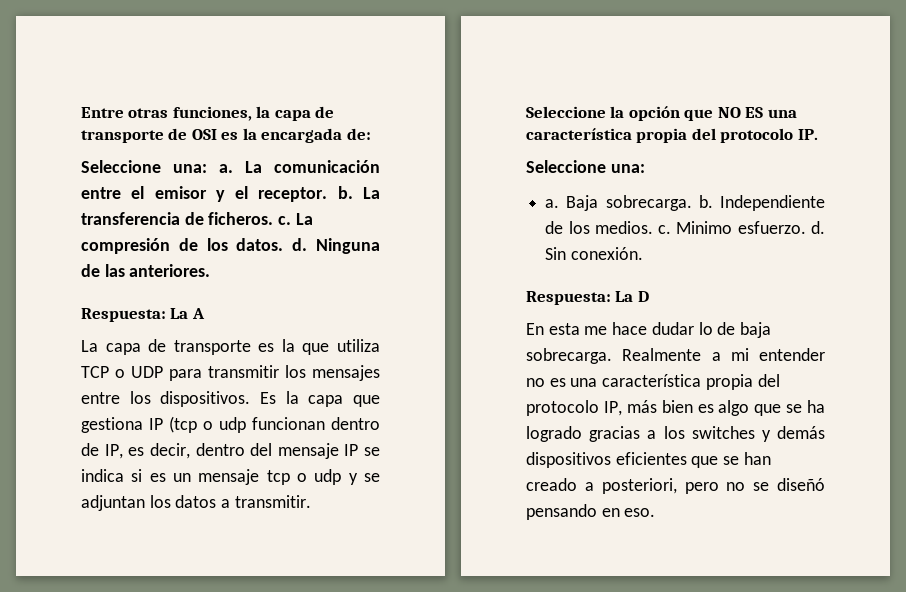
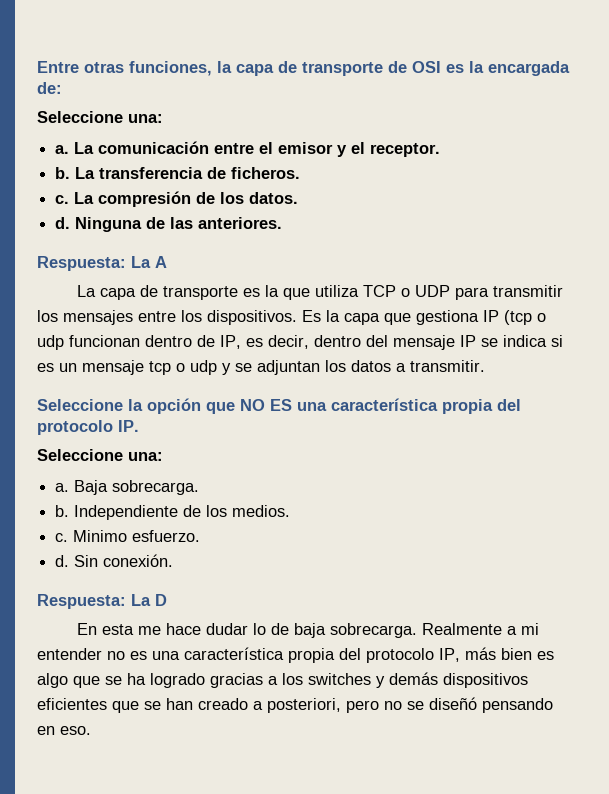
(207, 168) none -> (163, 118) //
(328, 194) none -> (441, 150) //
(274, 218) none -> (301, 173) //
(284, 244) none -> (299, 198) //
(692, 203) none -> (200, 487) //
(653, 227) none -> (291, 511) //
(806, 227) none -> (201, 536) //

